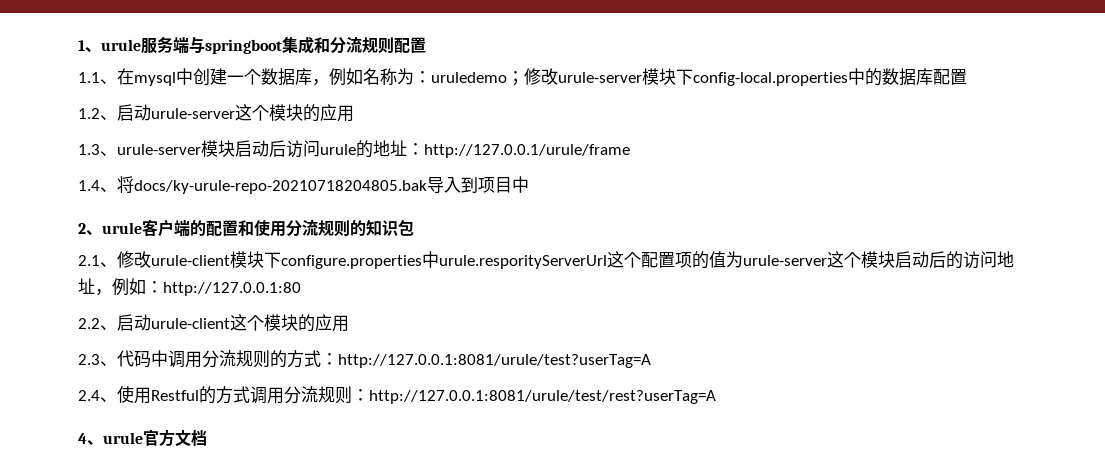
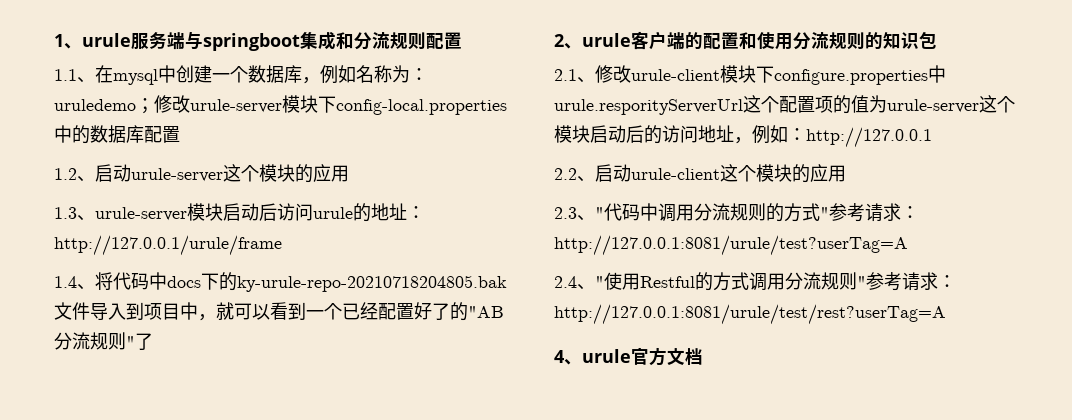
[134,176,529,194] docs/ky-urule-repo-20210718204805.bak导入到项目中 -> [113,272,507,292] [54,302,504,321] [54,332,153,350] 代码中docs下的ky-urule-repo-20210718204805.bak文件导入到项目中，就可以看到一个已经配置好了的"AB分流规则"了
[163,282,301,296] http://127.0.0.1:80 -> [806,127,932,148] http://127.0.0.1
(117, 363) none -> [595,207,604,219] "
(321, 358) none -> [820,203,901,222] "参考请求
(117, 399) none -> [595,276,604,288] "
(352, 395) none -> [857,272,938,291] "参考请求

